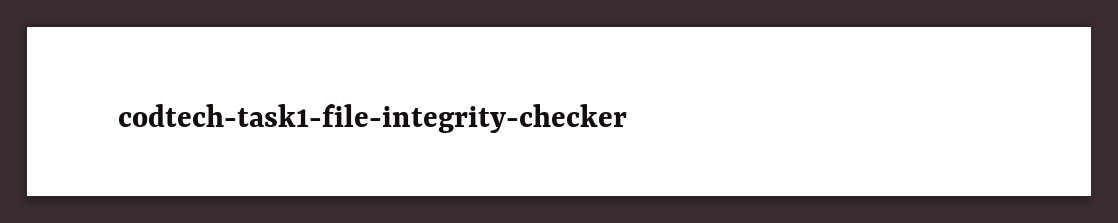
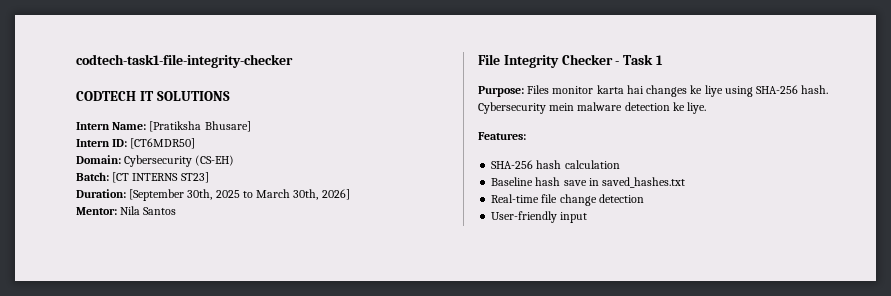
(627, 118) none -> [76,91,230,101] [76,121,251,132] [76,138,196,149] [76,155,235,167] [76,172,209,183] [76,189,350,201] [76,206,177,215] [478,54,663,68] [478,85,829,97] [478,102,707,114] [478,132,526,140] [491,160,620,169] [491,177,686,188] [491,194,644,206] [491,211,588,223] // CODTECH IT SOLUTIONS // Intern Name: [Pratiksha Bhusare] // Intern ID: [CT6MDR50] // Domain: Cybersecurity (CS-EH) // Batch: [CT INTERNS ST23] // Duration: [September 30th, 2025 to March 30th, 2026] // Mentor: Nila Santos // File Integrity Checker - Task 1 // Purpose: Files monitor karta hai changes ke liye using SHA-256 hash. Cybersecurity mein malware detection ke liye. // Features: // SHA-256 hash calculation // Baseline hash save in saved_hashes.txt // Real-time file change detection // User-friendly input

